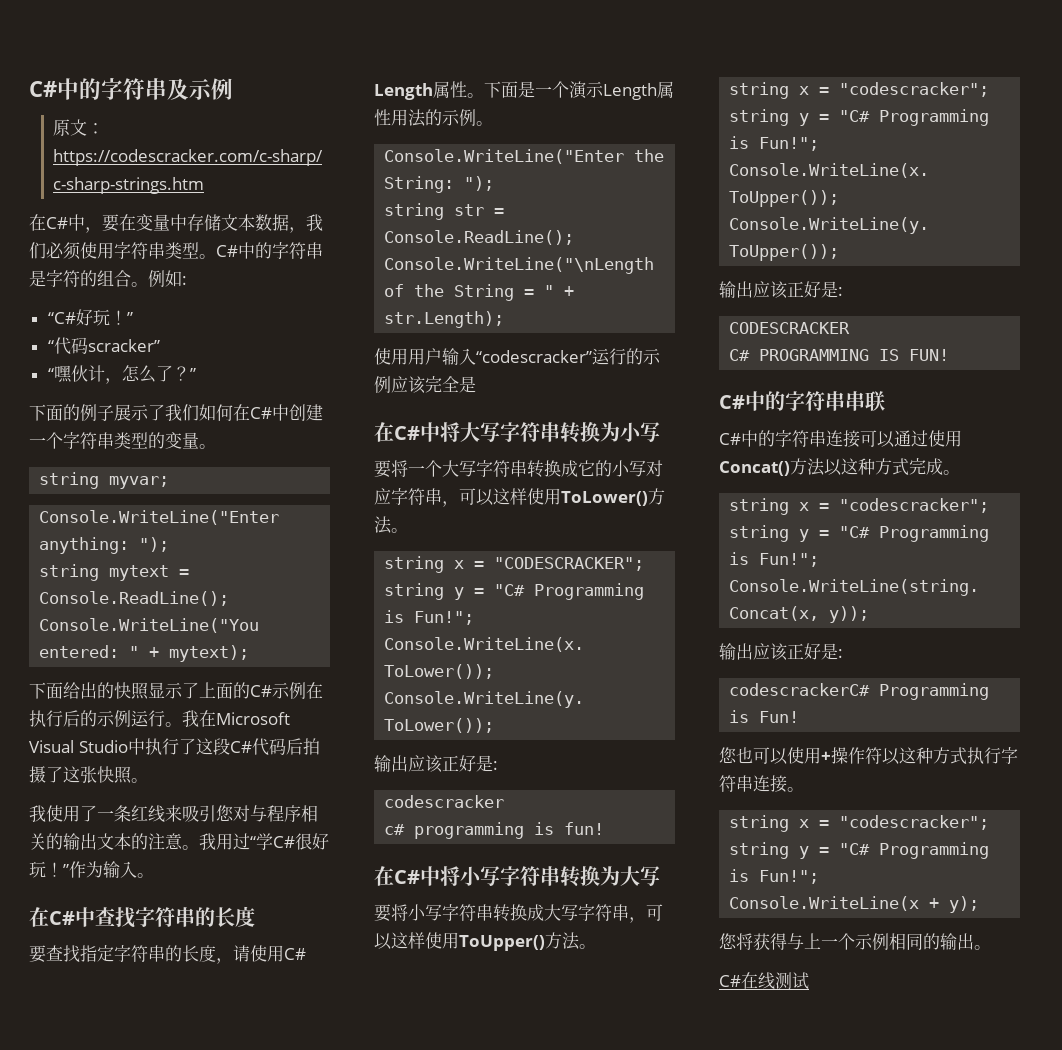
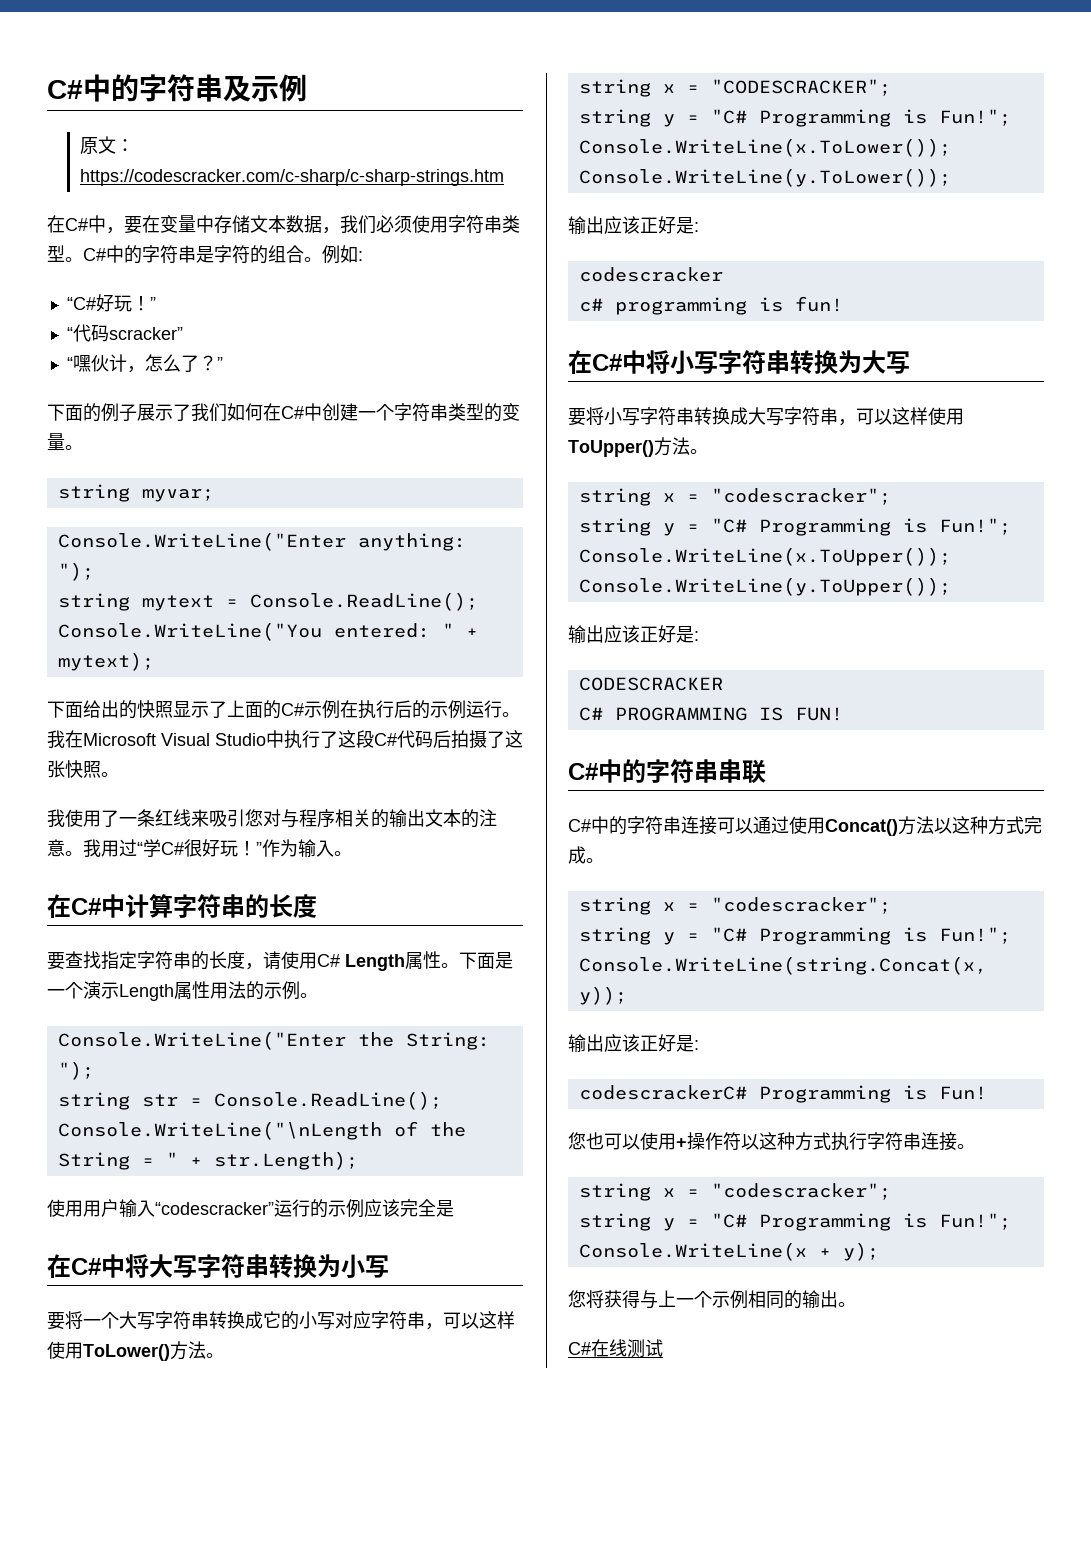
[95,907,135,928] 查找 -> [125,894,173,918] 计算

